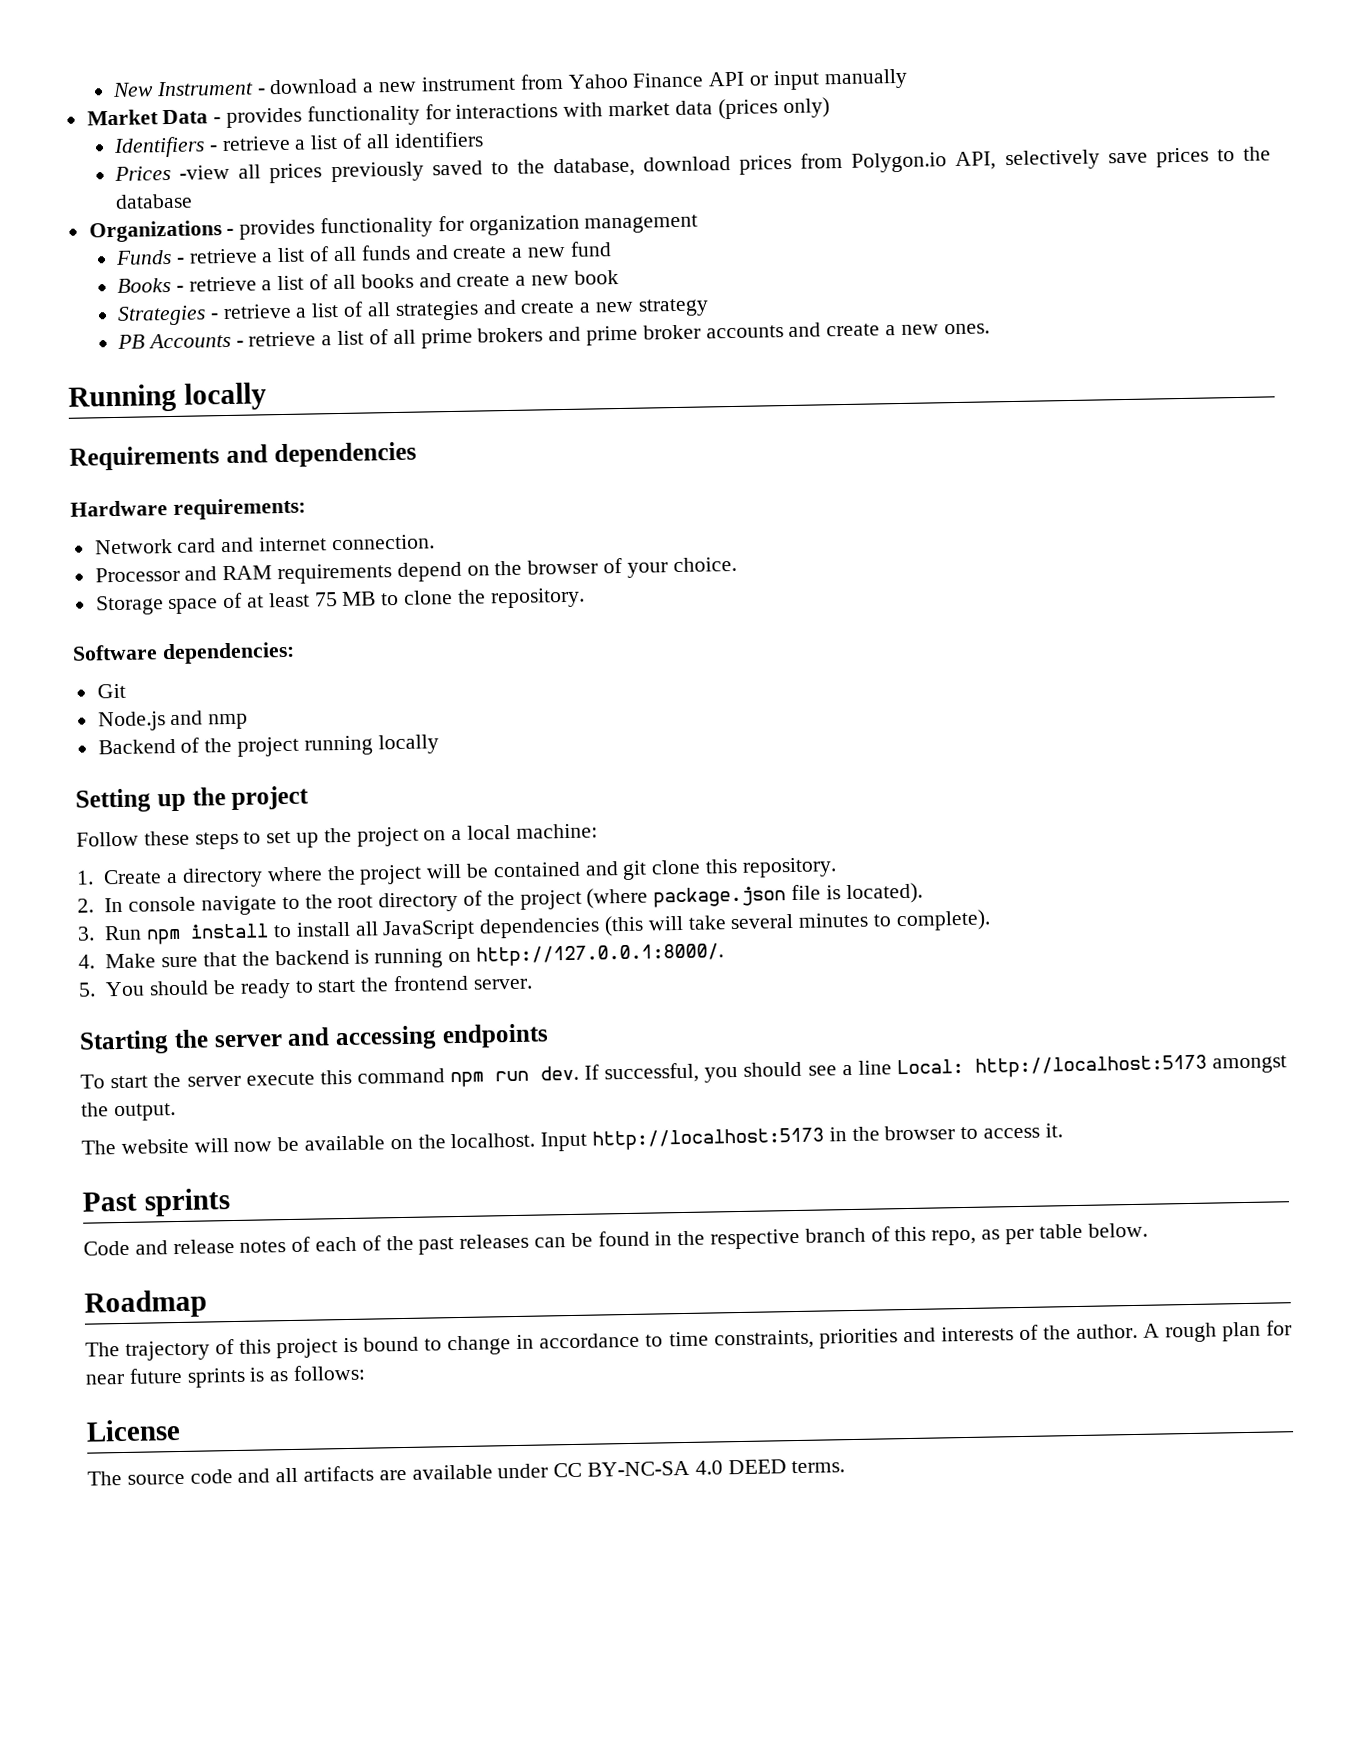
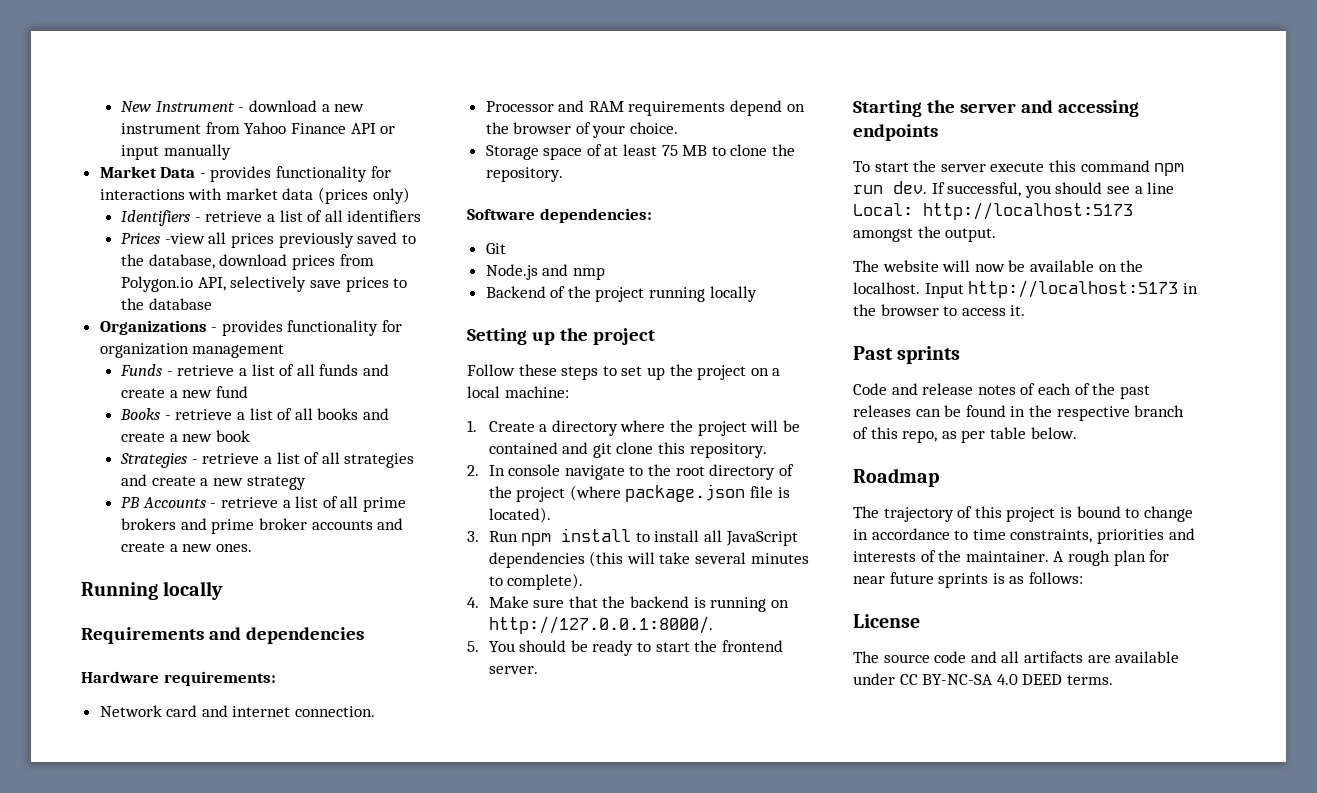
[1075,1323,1138,1340] author. -> [965,551,1049,562] maintainer.

